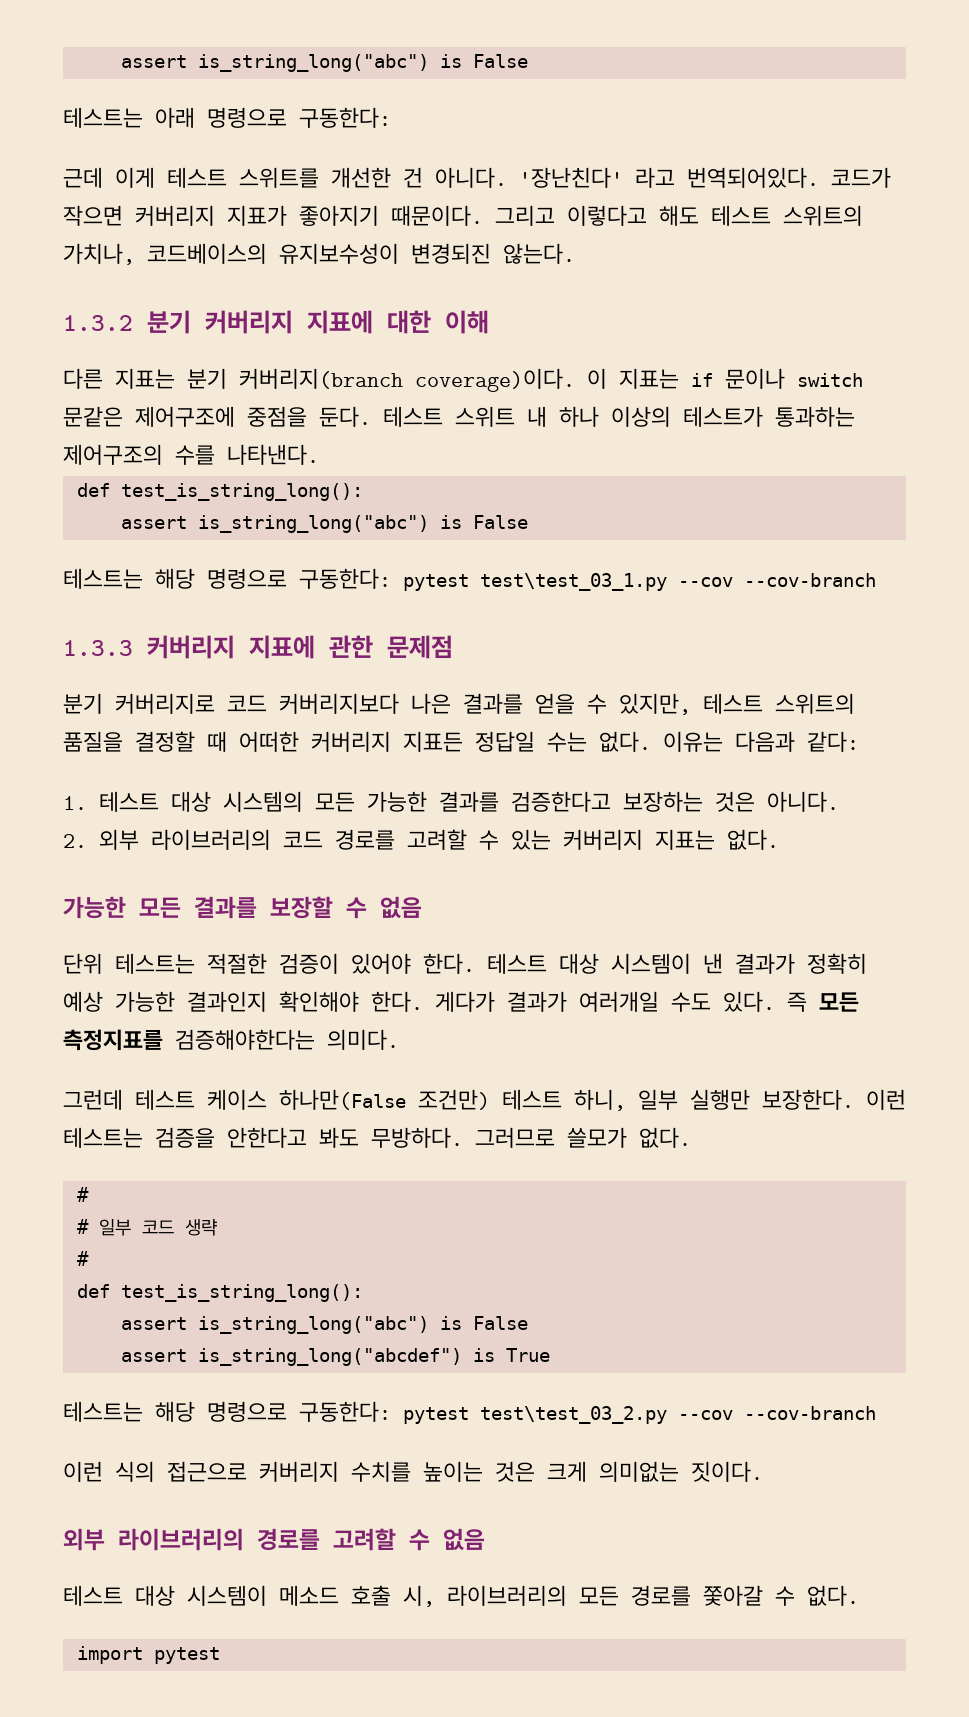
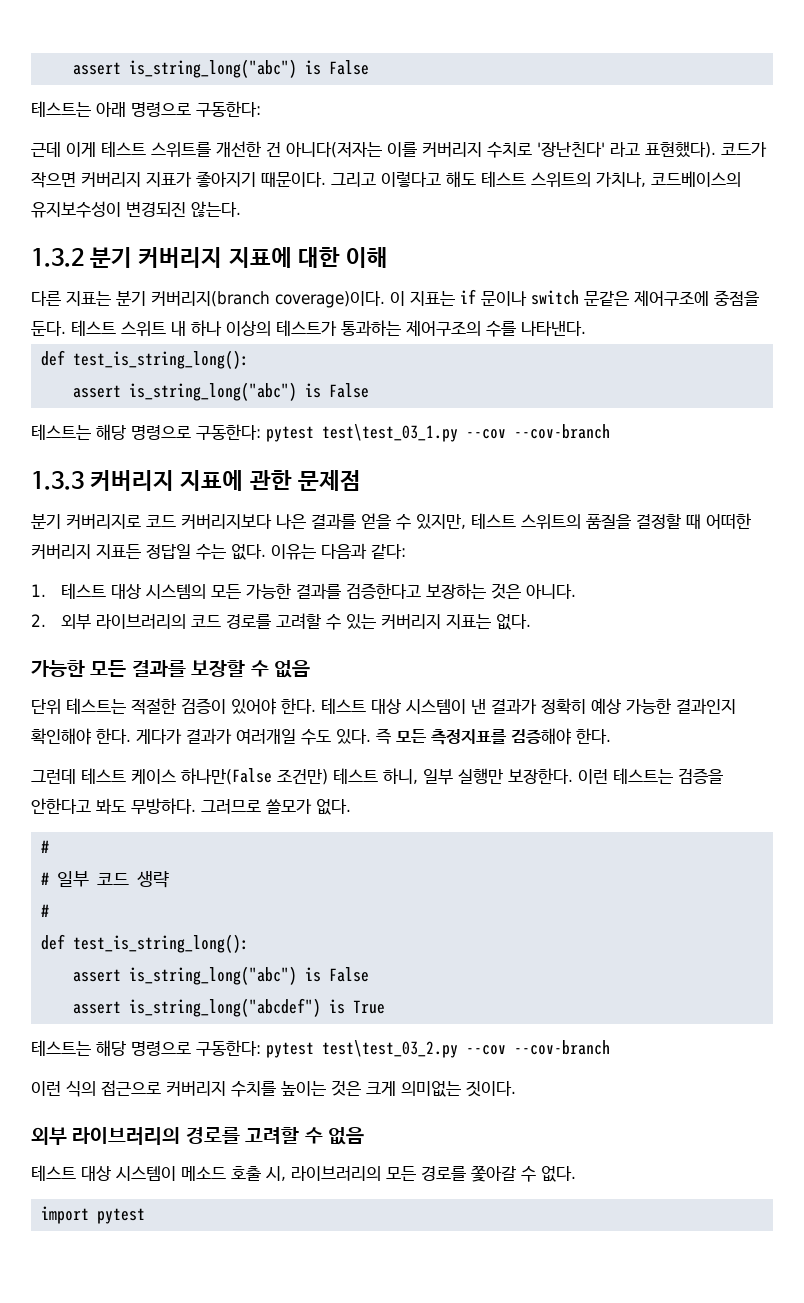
[435,167,507,188] 아니다. -> [286,142,532,158] 아니다(저자는 이를 커버리지 수치로
[687,167,819,188] 번역되어있다. -> [645,141,716,158] 표현했다).
[175,1029,399,1050] 검증해야한다는 의미다. -> [511,728,611,745] 검증해야 한다.

